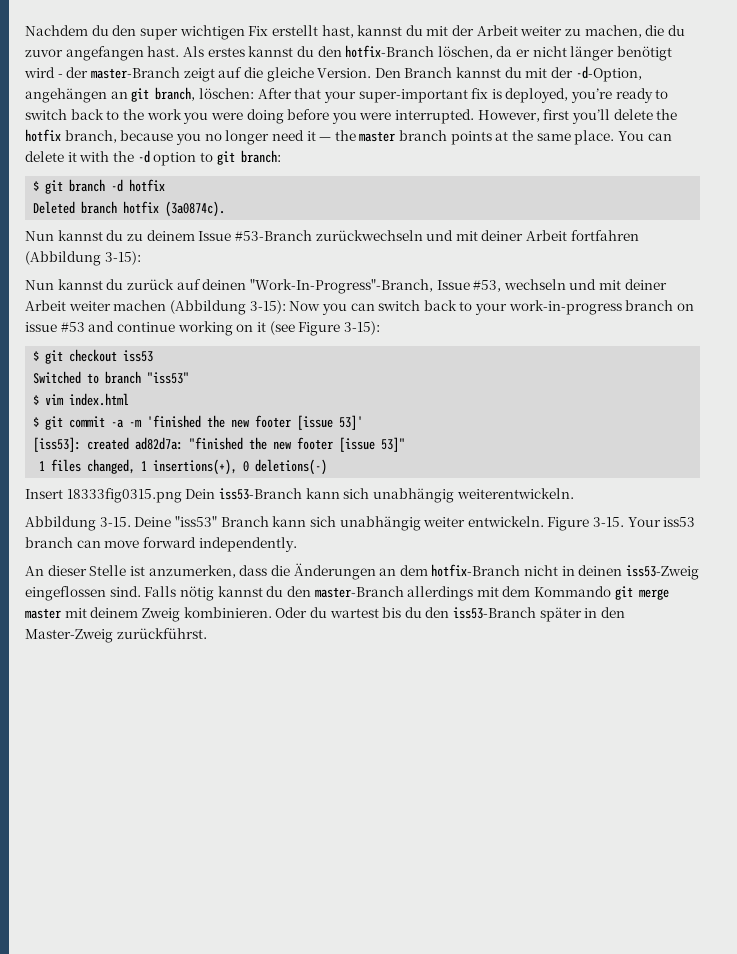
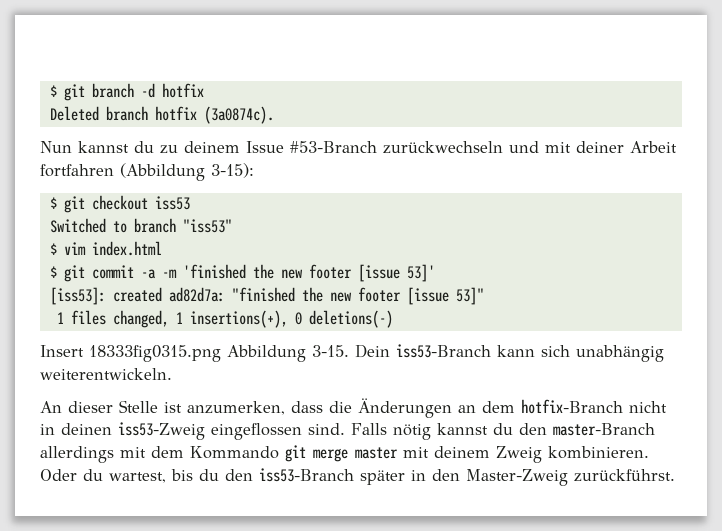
[25,25,685,40] [25,45,673,61] [24,66,642,82] [25,87,669,103] [25,109,678,124] [25,129,672,145] [25,150,281,166] Nachdem du den super wichtigen Fix erstellt hast, kannst du mit der Arbeit weiter zu machen, die du zuvor angefangen hast. Als erstes kannst du den hotfix-Branch löschen, da er nicht länger benötigt wird - der master-Branch zeigt auf die gleiche Version. Den Branch kannst du mit der -d-Option, angehängen an git branch, löschen: After that your super-important fix is deployed, you’re ready to switch back to the work you were doing before you were interrupted. However, first you’ll delete the hotfix branch, because you no longer need it — the master branch points at the same place. You can delete it with the -d option to git branch: // -> (49, 91) none
[25,279,667,294] [25,300,695,315] [25,321,380,336] // Nun kannst du zurück auf deinen "Work-In-Progress"-Branch, Issue #53, wechseln und mit deiner Arbeit weiter machen (Abbildung 3-15): Now you can switch back to your work-in-progress branch on issue #53 and continue working on it (see Figure 3-15): -> (254, 170) none
(182, 495) none -> [227,345,349,362] Abbildung 3-15.
[25,516,696,531] [25,537,297,552] // Abbildung 3-15. Deine "iss53" Branch kann sich unabhängig weiter entwickeln. Figure 3-15. Your iss53 branch can move forward independently. -> (172, 374) none
[329,608,379,618] wartest -> [109,472,166,483] wartest,

